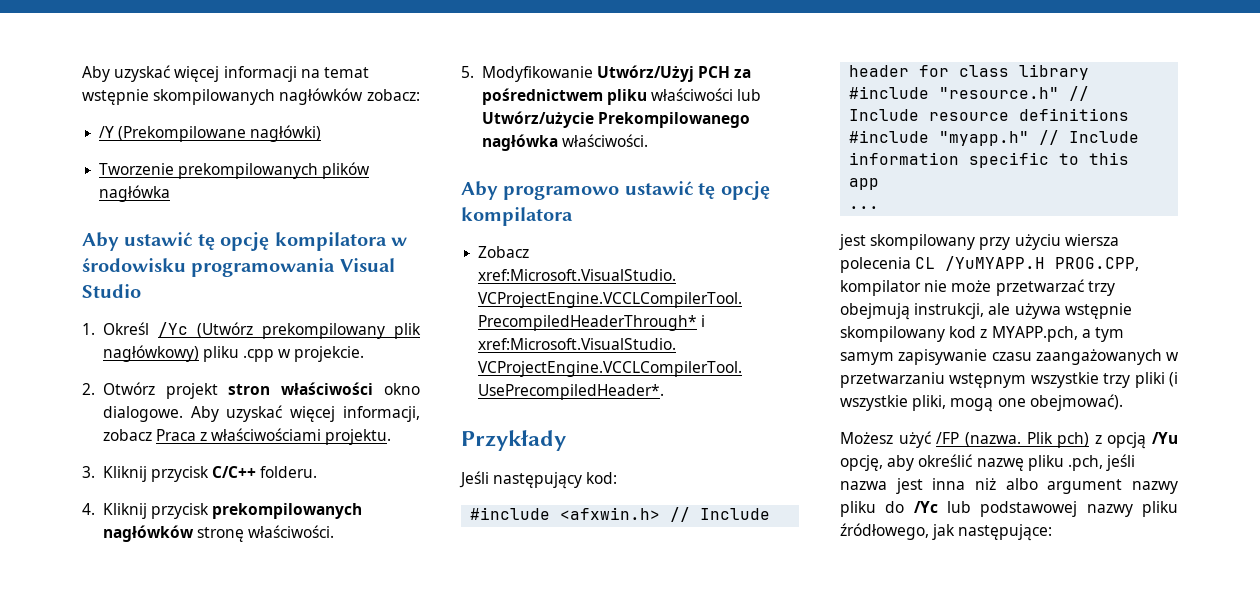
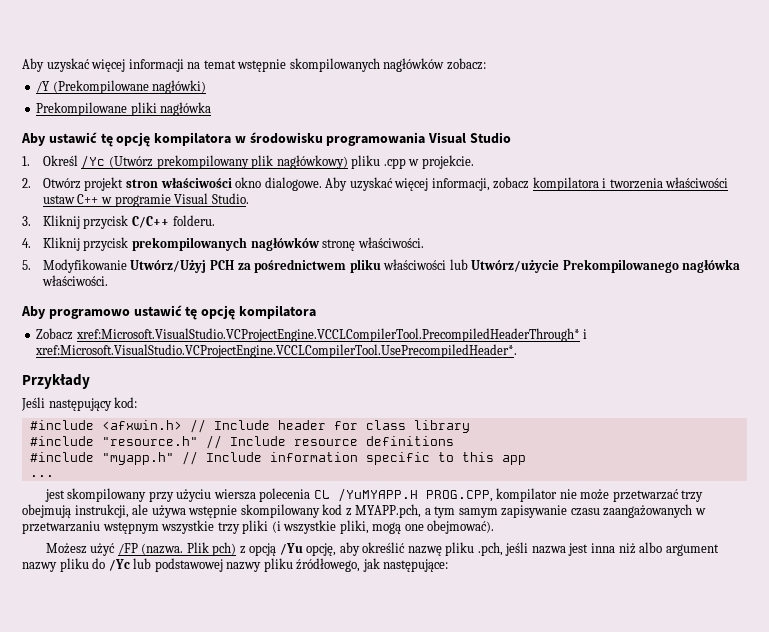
[99,162,371,179] Tworzenie prekompilowanych plików -> [36,102,157,116] Prekompilowane pliki
[155,428,392,445] Praca z właściwościami projektu. -> [532,177,729,191] [42,193,249,207] kompilatora i tworzenia właściwości ustaw C++ w programie Visual Studio.

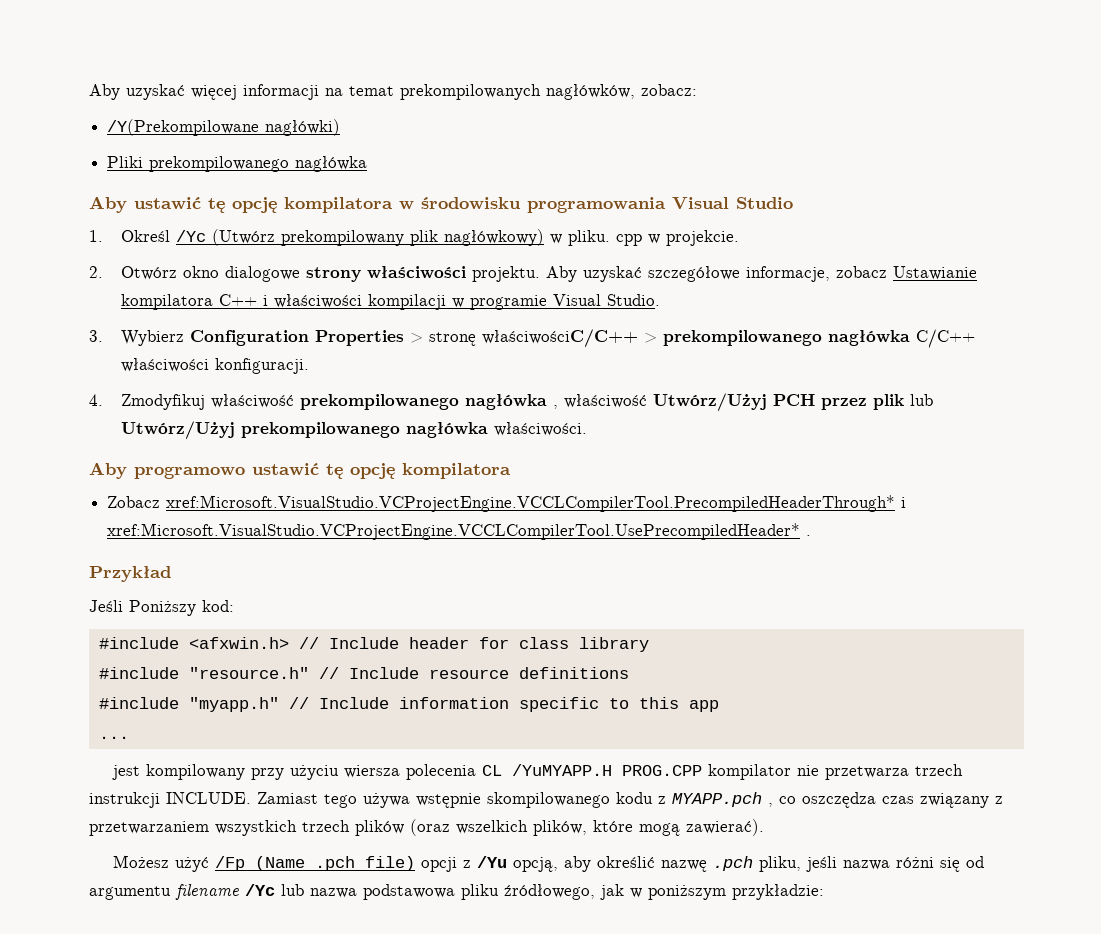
[237,58,445,72] wstępnie skompilowanych nagłówków -> [400,84,635,100] prekompilowanych nagłówków,
[36,80,149,94] /Y (Prekompilowane -> [107,119,260,136] /Y(Prekompilowane
[36,102,157,116] Prekompilowane pliki -> [107,156,290,172] Pliki prekompilowanego
[351,155,406,169] pliku .cpp -> [549,230,642,246] w pliku. cpp
[84,177,729,191] [42,194,99,204] projekt stron właściwości okno dialogowe. Aby uzyskać więcej informacji, zobacz kompilatora i tworzenia właściwości ustaw C++ -> [182,266,977,282] [120,294,446,310] okno dialogowe strony właściwości projektu. Aby uzyskać szczegółowe informacje, zobacz Ustawianie kompilatora C++ i właściwości kompilacji
[42,215,215,229] [22,237,424,251] [22,259,679,273] Kliknij przycisk C/C++ folderu. // 4. Kliknij przycisk prekompilowanych nagłówków stronę właściwości. // 5. Modyfikowanie Utwórz/Użyj PCH za pośrednictwem pliku właściwości lub Utwórz/użycie Prekompilowanego -> [120,329,975,348] [120,358,309,374] [89,393,933,412] [120,421,400,440] Wybierz Configuration Properties > stronę właściwościC/C++ > prekompilowanego nagłówka C/C++ właściwości konfiguracji. // 4. Zmodyfikuj właściwość prekompilowanego nagłówka , właściwość Utwórz/Użyj PCH przez plik lub Utwórz/Użyj prekompilowanego
[35,344,518,358] [22,374,90,389] xref:Microsoft.VisualStudio.VCProjectEngine.VCCLCompilerTool.UsePrecompiledHeader*. // Przykłady -> [107,523,812,540] [89,566,171,582] xref:Microsoft.VisualStudio.VCProjectEngine.VCCLCompilerTool.UsePrecompiledHeader* . // Przykład
[48,398,112,411] następujący -> [129,600,196,616] Poniższy
[67,488,147,502] skompilowany -> [146,764,246,780] kompilowany
[425,490,493,502] PROG.CPP, -> [622,765,703,776] PROG.CPP
[580,489,704,502] [22,504,706,518] [22,520,495,534] [45,542,719,556] [22,558,449,572] może przetwarzać trzy obejmują instrukcji, ale używa wstępnie skompilowany kod z MYAPP.pch, a tym samym zapisywanie czasu zaangażowanych w przetwarzaniu wstępnym wszystkie trzy pliki (i wszystkie pliki, mogą one obejmować). // Możesz użyć /FP (nazwa. Plik pch) z opcją /Yu opcję, aby określić nazwę pliku .pch, jeśli nazwa jest inna niż albo argument nazwy pliku do /Yc lub podstawowej nazwy pliku źródłowego, jak następujące: -> [825,764,964,780] [89,792,1003,808] [89,819,764,836] [113,855,985,872] [89,884,824,900] przetwarza trzech instrukcji INCLUDE. Zamiast tego używa wstępnie skompilowanego kodu z MYAPP.pch , co oszczędza czas związany z przetwarzaniem wszystkich trzech plików (oraz wszelkich plików, które mogą zawierać). // Możesz użyć /Fp (Name .pch file) opcji z /Yu opcją, aby określić nazwę .pch pliku, jeśli nazwa różni się od argumentu filename /Yc lub nazwa podstawowa pliku źródłowego, jak w poniższym przykładzie:

